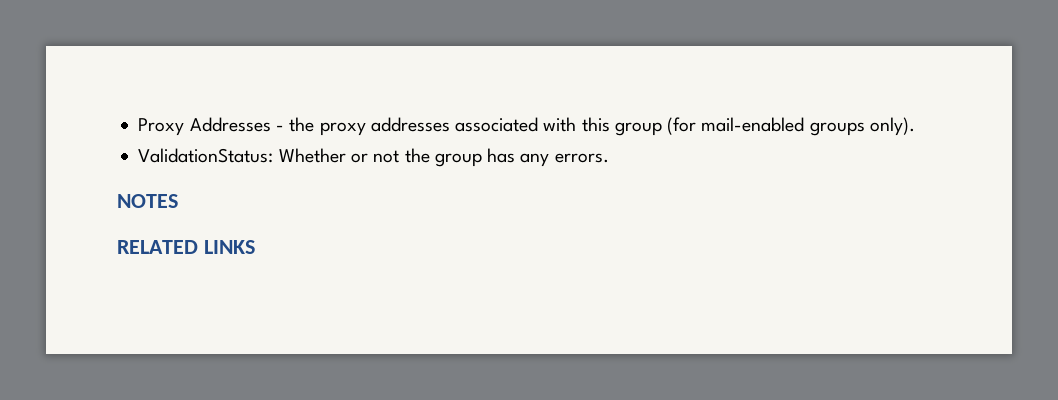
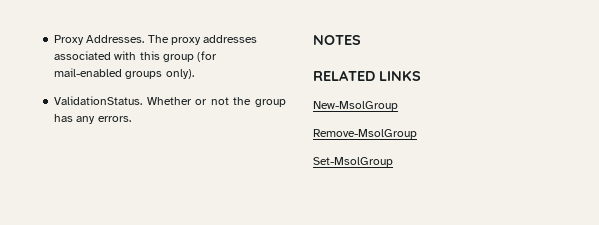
[189,117,315,132] Addresses - the -> [86,35,169,43] Addresses. The
[138,148,274,163] ValidationStatus: -> [54,96,143,105] ValidationStatus.
(255, 247) none -> [313,101,398,111] [313,129,417,139] [313,157,393,167] // New-MsolGroup // Remove-MsolGroup // Set-MsolGroup

